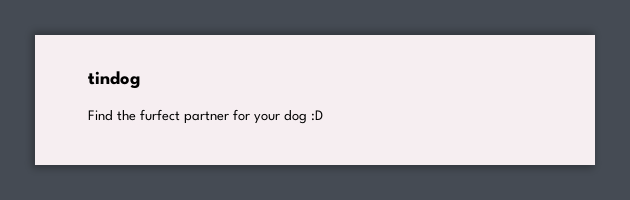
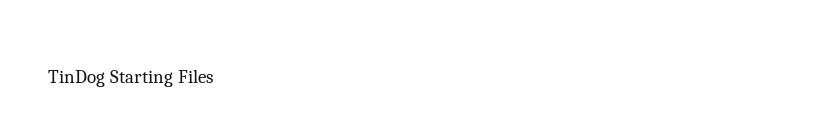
[88,71,140,89] [88,109,323,124] tindog // Find the furfect partner for your dog :D -> [48,69,214,87] TinDog Starting Files

